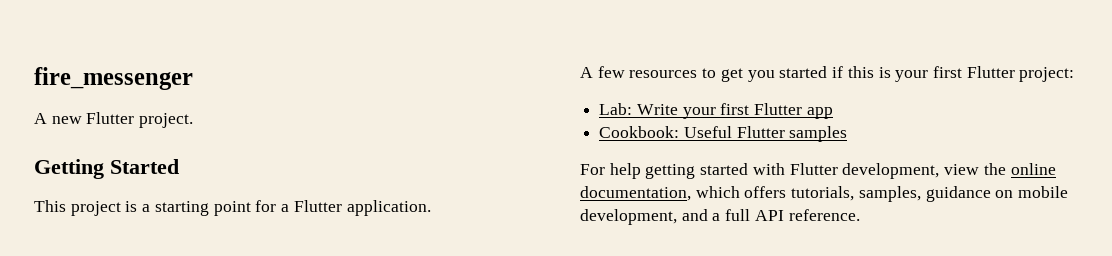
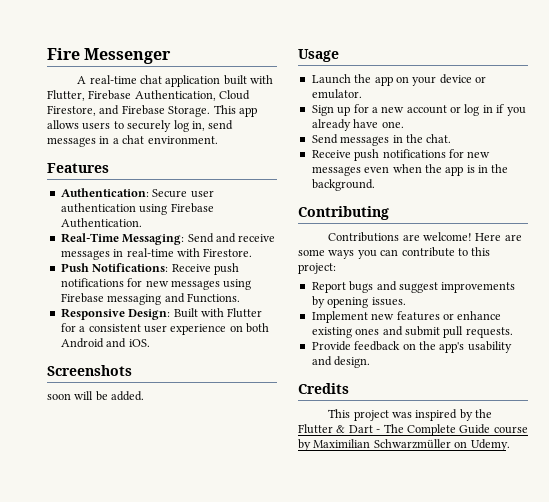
[34,67,193,90] [34,112,194,128] [34,159,179,179] [34,200,431,216] [580,66,1075,82] [599,103,833,119] [599,126,848,142] [580,163,1056,179] [580,186,1069,202] [580,209,860,225] fire_messenger // A new Flutter project. // Getting Started // This project is a starting point for a Flutter application. // A few resources to get you started if this is your first Flutter project: // Lab: Write your first Flutter app // Cookbook: Useful Flutter samples // For help getting started with Flutter development, view the online documentation, which offers tutorials, samples, guidance on mobile development, and a full API reference. -> [47,48,172,64] [77,75,274,87] [47,90,251,101] [47,105,257,117] [47,120,234,132] [47,135,218,147] [47,163,109,173] [60,188,214,198] [60,203,214,215] [60,218,142,228] [60,233,276,245] [60,248,253,260] [60,263,239,275] [60,278,252,290] [60,293,240,305] [60,308,263,320] [60,323,269,335] [60,338,150,348] [47,365,132,376] [47,391,145,401] [298,49,339,62] [311,74,486,86] [311,89,362,99] [311,104,526,116] [311,119,404,131] [311,134,452,146] [311,149,491,161] [311,164,509,176] [311,179,375,191] [298,206,389,220] [328,232,522,242] [298,247,491,259] [298,263,336,274] [311,281,516,293] [311,296,406,308] [311,311,502,323] [311,326,513,338] [311,341,512,353] [311,356,371,368] [298,383,349,394] [328,409,493,421] [298,424,528,436] [298,439,510,451] Fire Messenger // A real-time chat application built with Flutter, Firebase Authentication, Cloud Firestore, and Firebase Storage. This app allows users to securely log in, send messages in a chat environment. // Features // Authentication: Secure user authentication using Firebase Authentication. // Real-Time Messaging: Send and receive messages in real-time with Firestore. // Push Notifications: Receive push notifications for new messages using Firebase messaging and Functions. // Responsive Design: Built with Flutter for a consistent user experience on both Android and iOS. // Screenshots // soon will be added. // Usage // Launch the app on your device or emulator. // Sign up for a new account or log in if you already have one. // Send messages in the chat. // Receive push notifications for new messages even when the app is in the background. // Contributing // Contributions are welcome! Here are some ways you can contribute to this project: // Report bugs and suggest improvements by opening issues. // Implement new features or enhance existing ones and submit pull requests. // Provide feedback on the app's usability and design. // Credits // This project was inspired by the Flutter & Dart - The Complete Guide course by Maximilian Schwarzmüller on Udemy.

